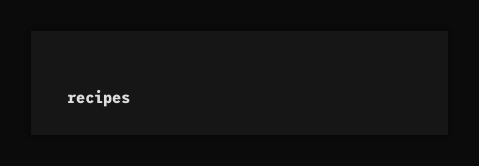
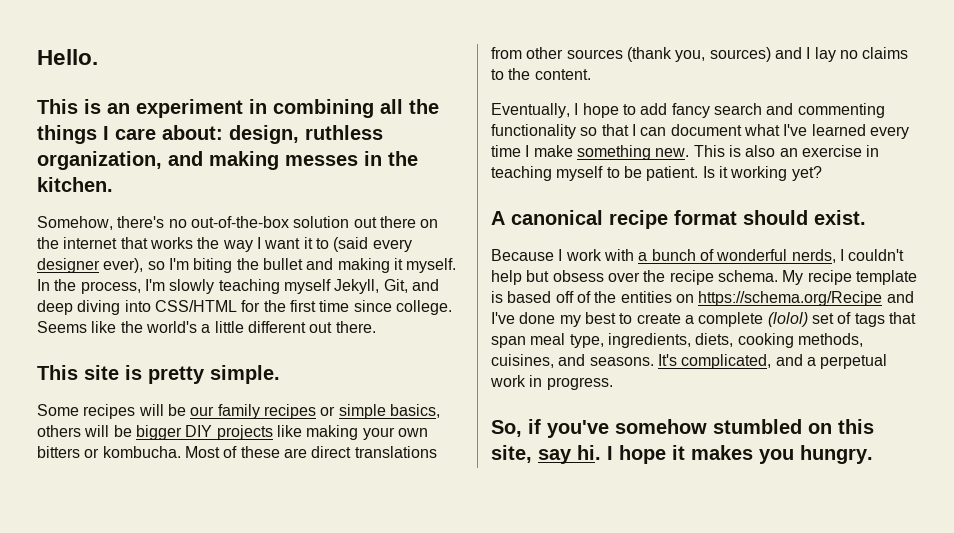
[67,89,130,107] recipes -> [37,49,98,65] [37,99,439,118] [37,125,383,144] [37,151,418,170] [37,177,113,192] [37,216,439,230] [37,237,412,252] [37,258,457,273] [37,279,439,294] [37,300,452,315] [37,321,376,333] [37,365,280,384] [37,404,440,419] [37,425,428,440] [37,446,437,458] [491,47,909,62] [491,68,591,80] [491,103,885,118] [491,124,909,139] [491,145,880,160] [491,166,822,181] [491,210,866,229] [491,249,905,263] [491,270,917,285] [491,291,914,306] [491,312,916,327] [491,333,863,348] [491,354,888,369] [490,375,613,390] [491,419,874,438] [491,445,873,464] Hello. // This is an experiment in combining all the things I care about: design, ruthless organization, and making messes in the kitchen. // Somehow, there's no out-of-the-box solution out there on the internet that works the way I want it to (said every designer ever), so I'm biting the bullet and making it myself. In the process, I'm slowly teaching myself Jekyll, Git, and deep diving into CSS/HTML for the first time since college. Seems like the world's a little different out there. // This site is pretty simple. // Some recipes will be our family recipes or simple basics, others will be bigger DIY projects like making your own bitters or kombucha. Most of these are direct translations from other sources (thank you, sources) and I lay no claims to the content. // Eventually, I hope to add fancy search and commenting functionality so that I can document what I've learned every time I make something new. This is also an exercise in teaching myself to be patient. Is it working yet? // A canonical recipe format should exist. // Because I work with a bunch of wonderful nerds, I couldn't help but obsess over the recipe schema. My recipe template is based off of the entities on https://schema.org/Recipe and I've done my best to create a complete (lolol) set of tags that span meal type, ingredients, diets, cooking methods, cuisines, and seasons. It's complicated, and a perpetual work in progress. // So, if you've somehow stumbled on this site, say hi. I hope it makes you hungry.

